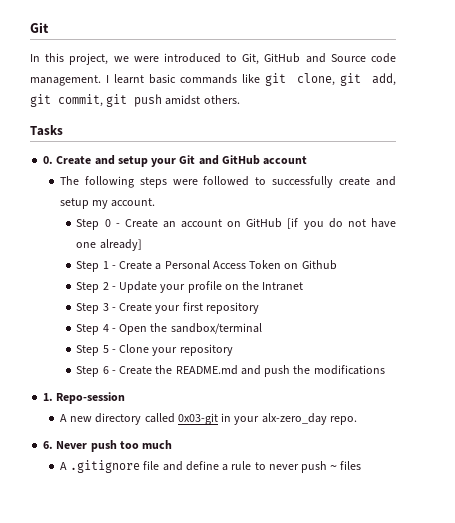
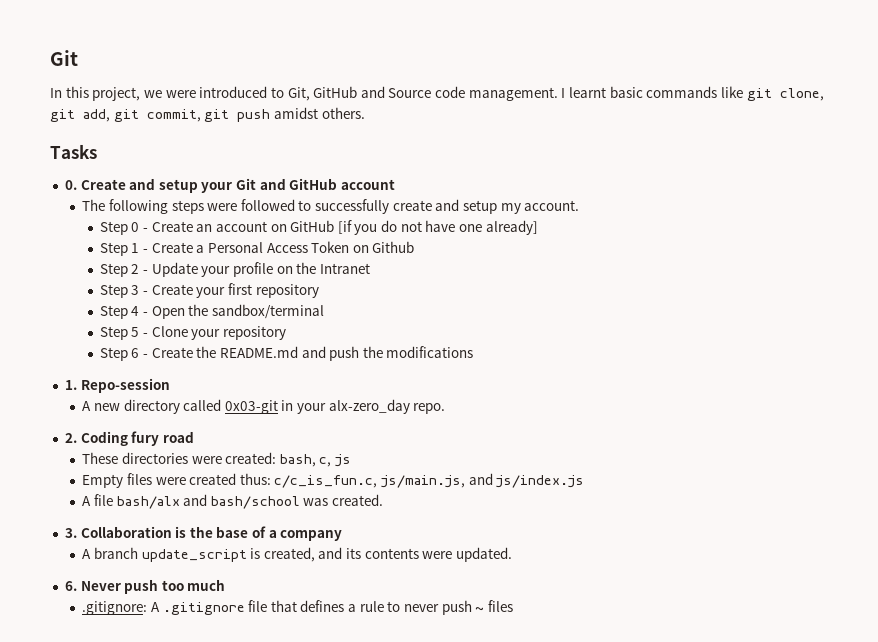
(357, 420) none -> [64,431,194,446] [82,452,352,467] [82,473,585,488] [82,494,384,509] [64,526,343,541] [82,547,513,562] // 2. Coding fury road // These directories were created: bash, c, js // Empty files were created thus: c/c_is_fun.c, js/main.js, and js/index.js // A file bash/alx and bash/school was created. // 3. Collaboration is the base of a company // A branch update_script is created, and its contents were updated.
(173, 444) none -> [82,601,148,615] .gitignore:
[162,461,219,471] and define -> [270,600,345,612] that defines

